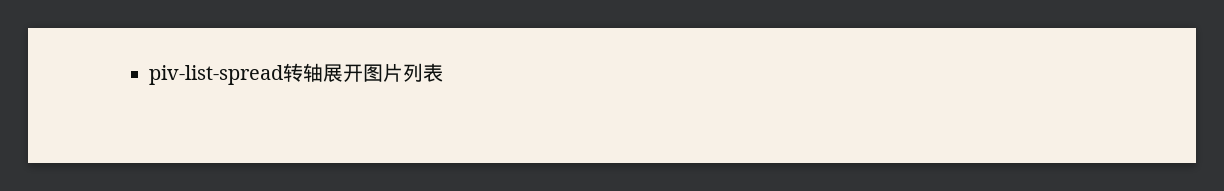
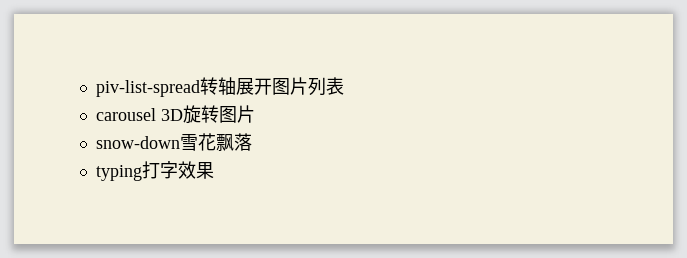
(443, 72) none -> [95,105,255,124] [95,133,252,151] [95,161,214,181] // carousel 3D旋转图片 // snow-down雪花飘落 // typing打字效果

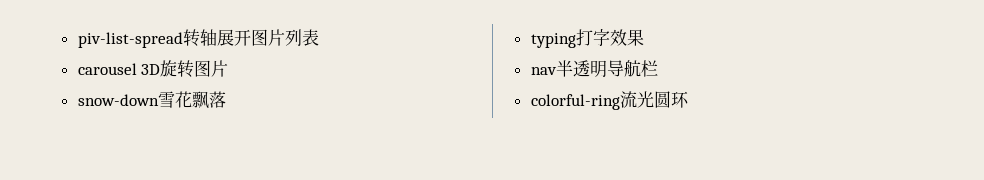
(214, 170) none -> [530,60,658,78] [530,91,689,110] // nav半透明导航栏 // colorful-ring流光圆环

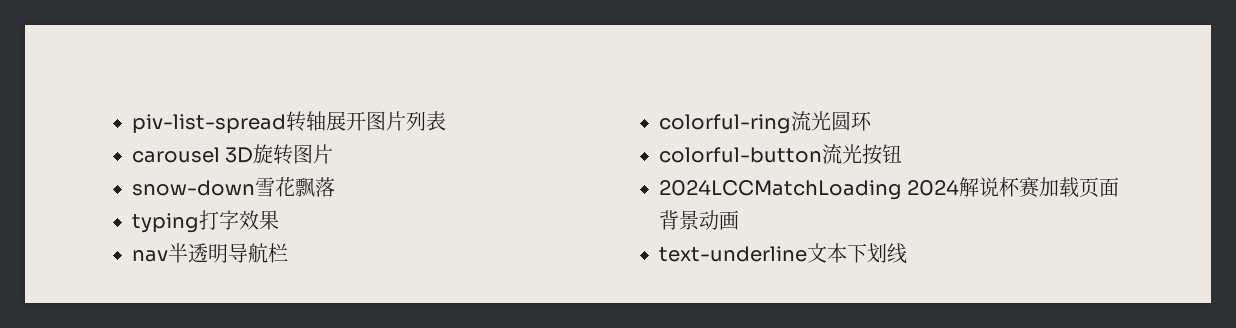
(689, 99) none -> [659,144,902,165] [659,177,1120,200] [659,210,739,230] [659,243,907,264] // colorful-button流光按钮 // 2024LCCMatchLoading 2024解说杯赛加载页面背景动画 // text-underline文本下划线

